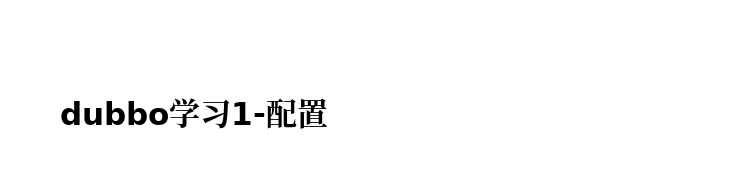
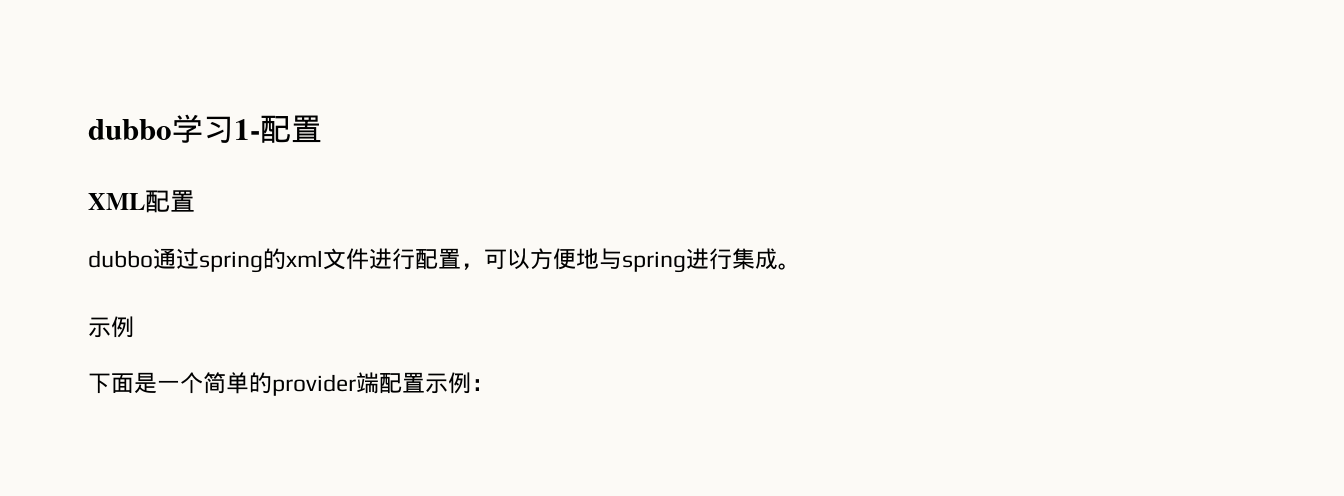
(328, 113) none -> [88,190,195,213] [88,248,801,273] [88,316,134,338] [88,372,494,396] // XML配置 // dubbo通过spring的xml文件进行配置，可以方便地与spring进行集成。 // 示例 // 下面是一个简单的provider端配置示例：

